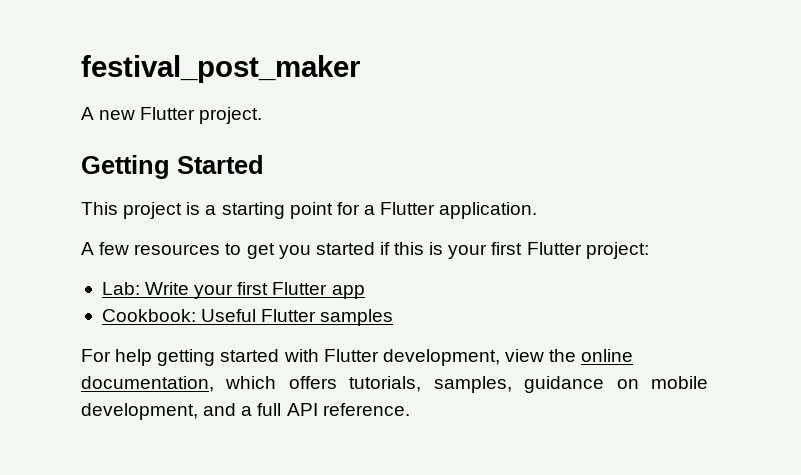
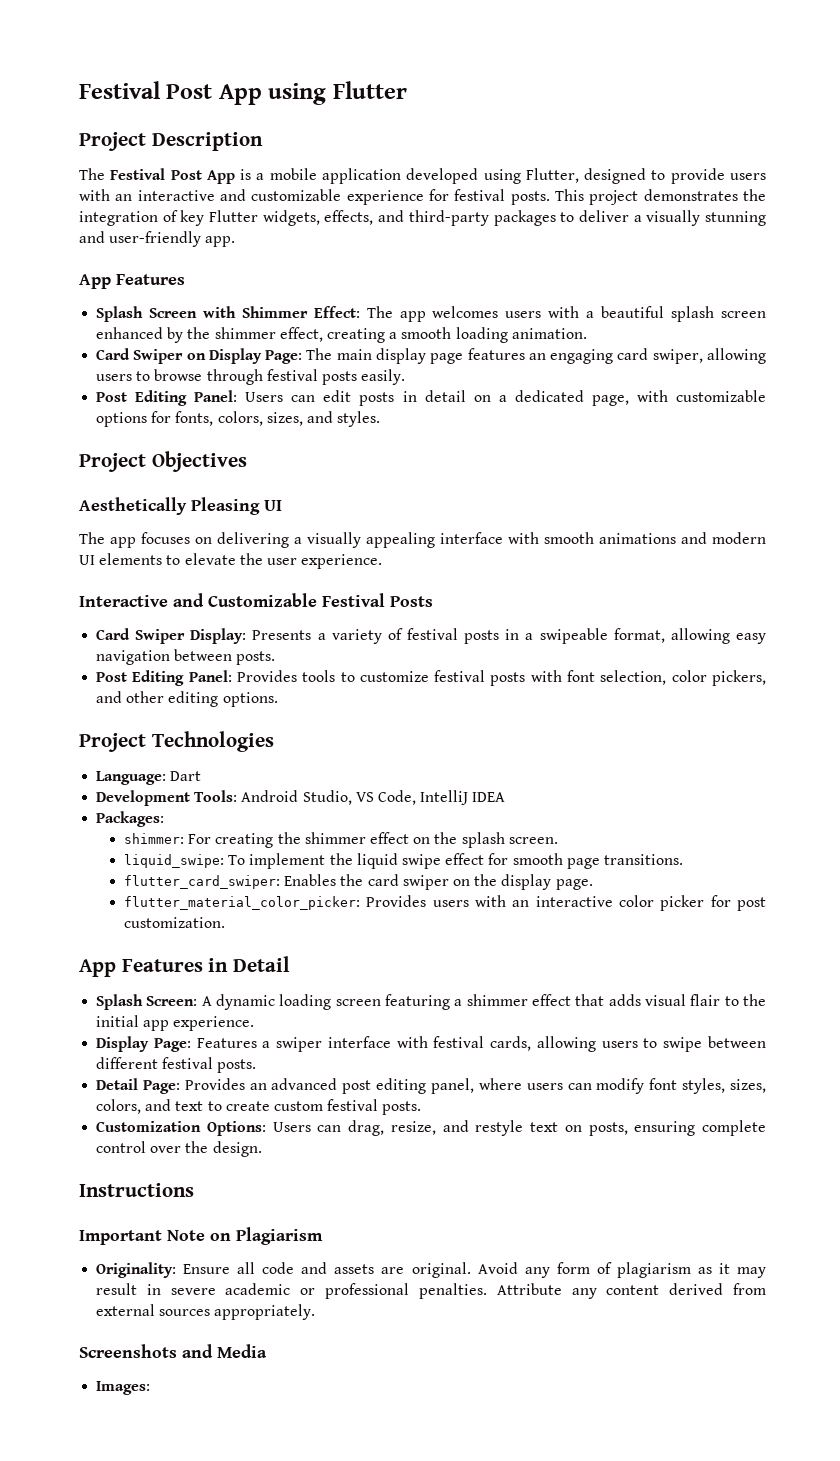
[81,55,361,83] [81,107,263,124] [81,155,264,179] [81,202,538,219] [81,242,649,259] [101,282,365,299] [101,309,394,326] [81,349,634,366] [81,376,709,393] [81,403,410,420] festival_post_maker // A new Flutter project. // Getting Started // This project is a starting point for a Flutter application. // A few resources to get you started if this is your first Flutter project: // Lab: Write your first Flutter app // Cookbook: Useful Flutter samples // For help getting started with Flutter development, view the online documentation, which offers tutorials, samples, guidance on mobile development, and a full API reference. -> [79,81,407,105] [79,132,263,151] [79,168,767,184] [79,189,766,205] [79,210,767,226] [79,231,236,247] [79,274,185,289] [96,306,766,322] [96,327,587,343] [96,348,766,364] [96,369,406,385] [96,390,766,406] [96,411,381,427] [79,451,247,472] [79,497,282,515] [79,532,766,548] [79,553,383,569] [79,593,433,607] [96,628,767,644] [96,649,276,665] [96,670,767,686] [96,691,278,707] [79,731,274,752] [96,771,202,785] [96,790,506,806] [96,811,165,827] [124,832,558,848] [124,853,683,869] [124,874,593,890] [124,895,766,911] [124,917,226,928] [79,956,291,977] [96,994,767,1010] [96,1015,255,1031] [96,1036,766,1052] [96,1057,257,1073] [96,1078,766,1094] [96,1099,422,1115] [96,1120,766,1136] [96,1141,262,1157] [79,1183,194,1197] [79,1227,323,1245] [96,1262,767,1278] [96,1283,766,1299] [96,1304,316,1320] [79,1344,267,1358] [96,1381,151,1395] Festival Post App using Flutter // Project Description // The Festival Post App is a mobile application developed using Flutter, designed to provide users with an interactive and customizable experience for festival posts. This project demonstrates the integration of key Flutter widgets, effects, and third-party packages to deliver a visually stunning and user-friendly app. // App Features // Splash Screen with Shimmer Effect: The app welcomes users with a beautiful splash screen enhanced by the shimmer effect, creating a smooth loading animation. // Card Swiper on Display Page: The main display page features an engaging card swiper, allowing users to browse through festival posts easily. // Post Editing Panel: Users can edit posts in detail on a dedicated page, with customizable options for fonts, colors, sizes, and styles. // Project Objectives // Aesthetically Pleasing UI // The app focuses on delivering a visually appealing interface with smooth animations and modern UI elements to elevate the user experience. // Interactive and Customizable Festival Posts // Card Swiper Display: Presents a variety of festival posts in a swipeable format, allowing easy navigation between posts. // Post Editing Panel: Provides tools to customize festival posts with font selection, color pickers, and other editing options. // Project Technologies // Language: Dart // Development Tools: Android Studio, VS Code, IntelliJ IDEA // Packages: // shimmer: For creating the shimmer effect on the splash screen. // liquid_swipe: To implement the liquid swipe effect for smooth page transitions. // flutter_card_swiper: Enables the card swiper on the display page. // flutter_material_color_picker: Provides users with an interactive color picker for post customization. // App Features in Detail // Splash Screen: A dynamic loading screen featuring a shimmer effect that adds visual flair to the initial app experience. // Display Page: Features a swiper interface with festival cards, allowing users to swipe between different festival posts. // Detail Page: Provides an advanced post editing panel, where users can modify font styles, sizes, colors, and text to create custom festival posts. // Customization Options: Users can drag, resize, and restyle text on posts, ensuring complete control over the design. // Instructions // Important Note on Plagiarism // Originality: Ensure all code and assets are original. Avoid any form of plagiarism as it may result in severe academic or professional penalties. Attribute any content derived from external sources appropriately. // Screenshots and Media // Images:

